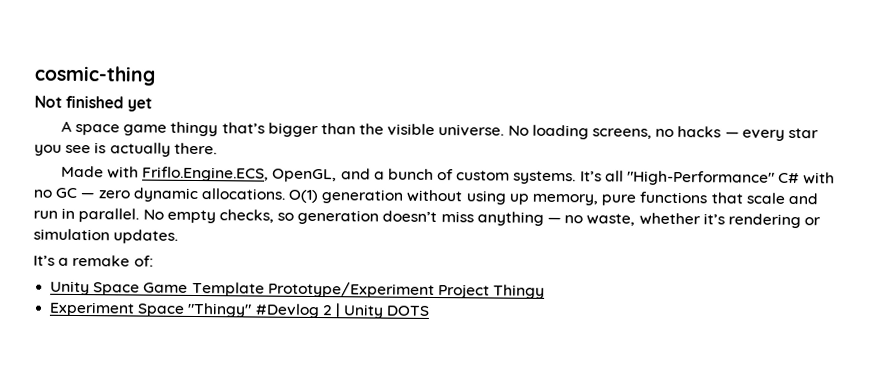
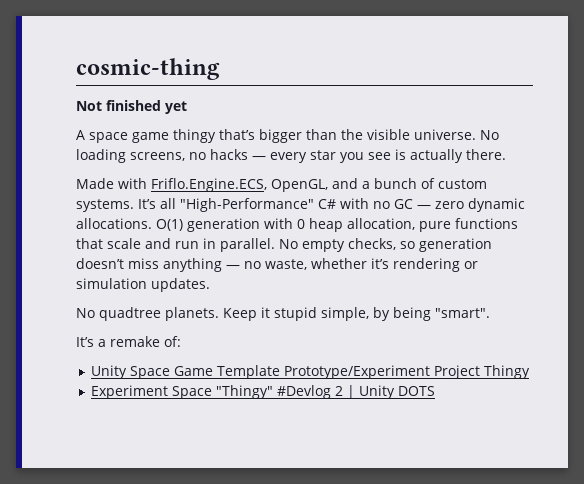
[406,189,599,206] without using up memory, -> [264,218,415,232] with 0 heap allocation,
(179, 236) none -> [76,307,490,321] // No quadtree planets. Keep it stupid simple, by being "smart".

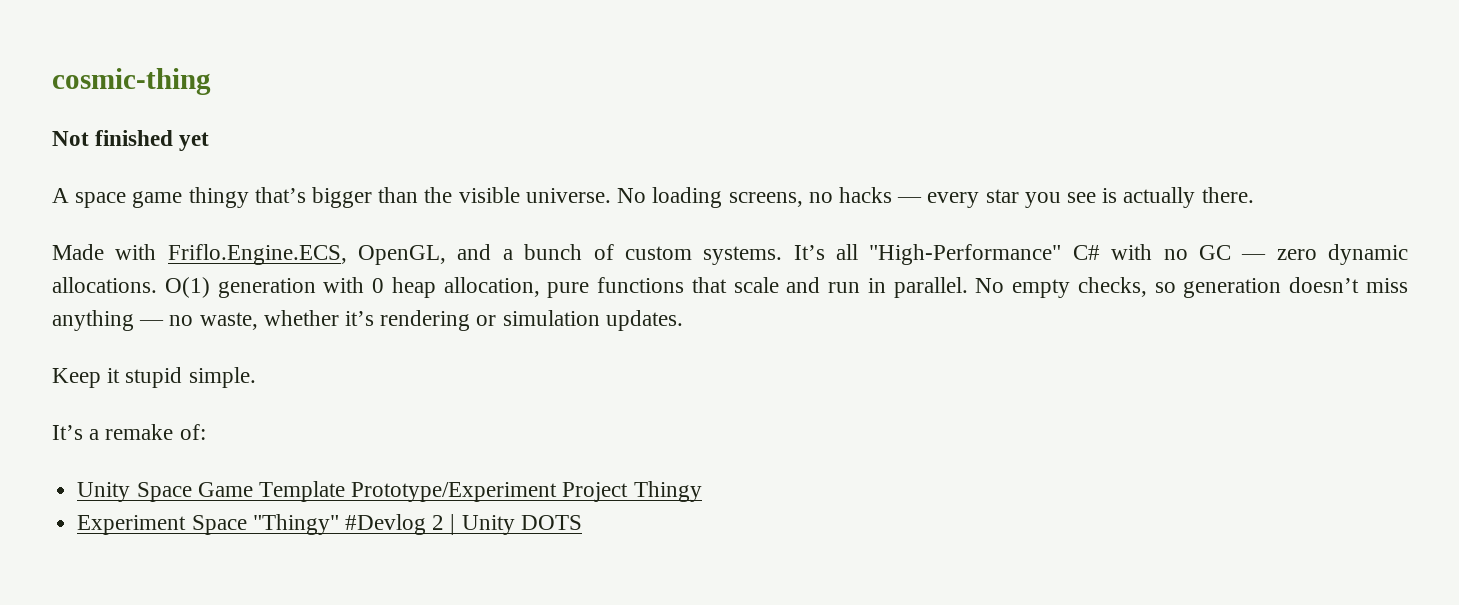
[76,307,490,321] No quadtree planets. Keep it stupid simple, by being "smart". -> [52,367,256,388] Keep it stupid simple.

